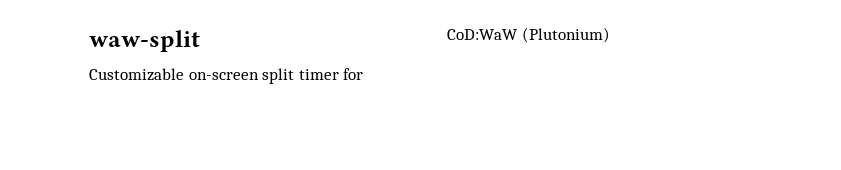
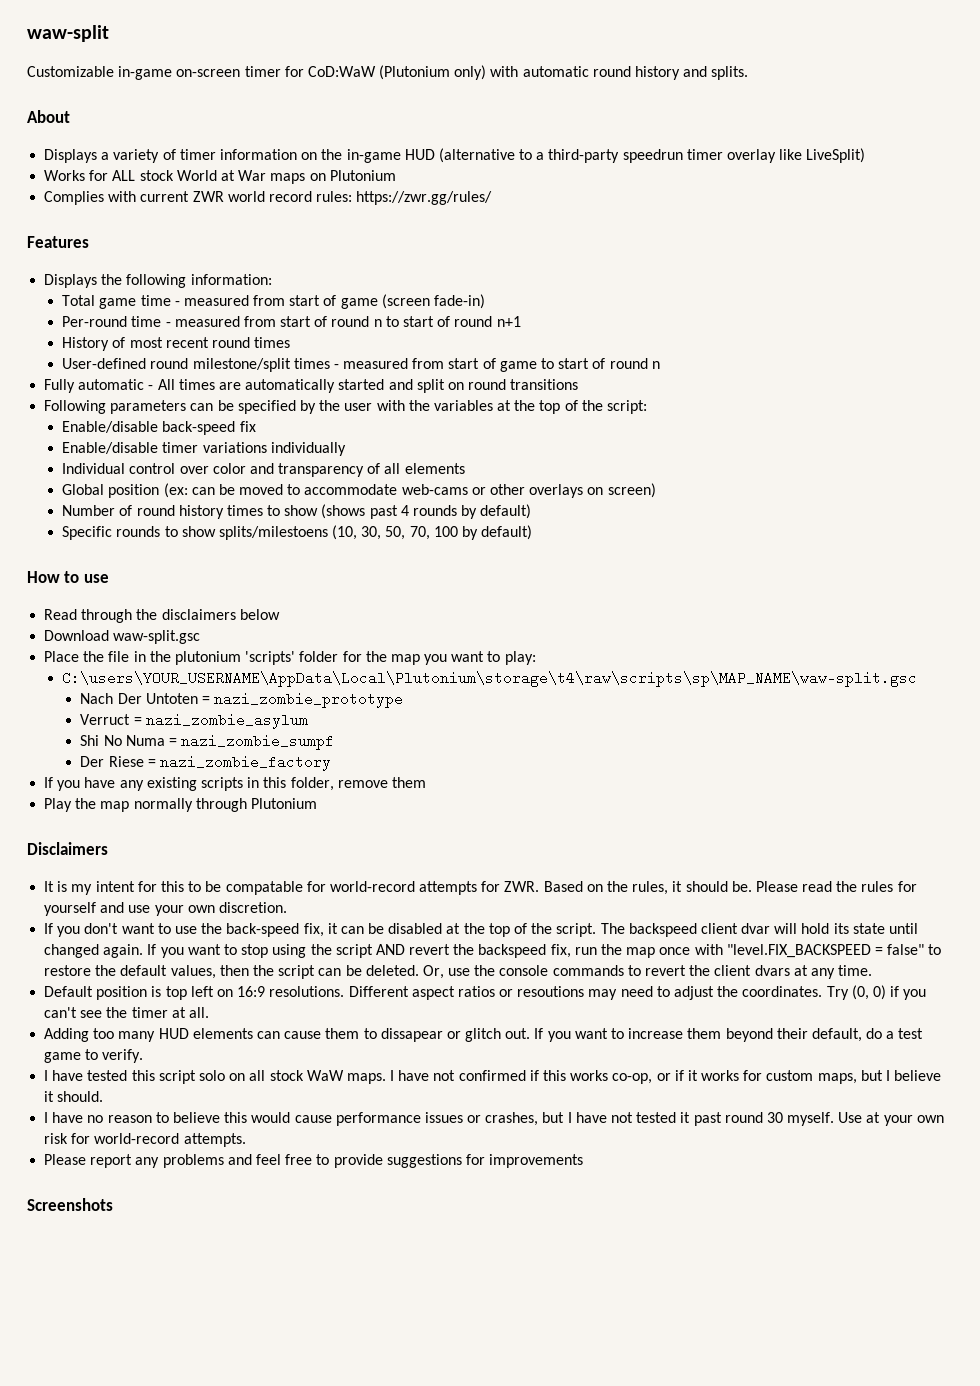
[188,68,295,84] on-screen split -> [118,66,241,80] in-game on-screen
[521,27,610,43] (Plutonium) -> [379,65,749,80] [27,110,70,123] [44,148,866,163] [44,170,396,184] [44,191,493,205] [27,236,89,248] [44,274,272,288] [62,294,486,309] [62,316,521,327] [62,337,291,351] [62,358,660,372] [44,379,579,393] [44,400,648,414] [62,421,256,435] [62,442,346,456] [62,463,465,477] [62,483,656,498] [62,504,532,519] [62,525,533,540] [27,571,109,583] [44,609,280,623] [44,630,201,644] [44,651,536,665] [62,671,918,687] [80,692,404,708] [80,713,308,729] [80,734,335,750] [80,755,331,771] [44,777,426,791] [44,798,317,812] [27,842,108,855] [44,881,917,895] [44,902,287,916] [44,923,919,937] [44,944,942,958] [44,965,873,979] [44,985,927,1000] [44,1007,209,1018] [44,1028,924,1042] [44,1049,144,1063] [44,1070,942,1084] [44,1091,104,1102] [44,1112,944,1126] [44,1133,246,1147] [44,1154,584,1168] [27,1198,113,1211] (Plutonium only) with automatic round history and splits. // About // Displays a variety of timer information on the in-game HUD (alternative to a third-party speedrun timer overlay like LiveSplit) // Works for ALL stock World at War maps on Plutonium // Complies with current ZWR world record rules: https://zwr.gg/rules/ // Features // Displays the following information: // Total game time - measured from start of game (screen fade-in) // Per-round time - measured from start of round n to start of round n+1 // History of most recent round times // User-defined round milestone/split times - measured from start of game to start of round n // Fully automatic - All times are automatically started and split on round transitions // Following parameters can be specified by the user with the variables at the top of the script: // Enable/disable back-speed fix // Enable/disable timer variations individually // Individual control over color and transparency of all elements // Global position (ex: can be moved to accommodate web-cams or other overlays on screen) // Number of round history times to show (shows past 4 rounds by default) // Specific rounds to show splits/milestoens (10, 30, 50, 70, 100 by default) // How to use // Read through the disclaimers below // Download waw-split.gsc // Place the file in the plutonium 'scripts' folder for the map you want to play: // C:\users\YOUR_USERNAME\AppData\Local\Plutonium\storage\t4\raw\scripts\sp\MAP_NAME\waw-split.gsc // Nach Der Untoten = nazi_zombie_prototype // Verruct = nazi_zombie_asylum // Shi No Numa = nazi_zombie_sumpf // Der Riese = nazi_zombie_factory // If you have any existing scripts in this folder, remove them // Play the map normally through Plutonium // Disclaimers // It is my intent for this to be compatable for world-record attempts for ZWR. Based on the rules, it should be. Please read the rules for yourself and use your own discretion. // If you don't want to use the back-speed fix, it can be disabled at the top of the script. The backspeed client dvar will hold its state until changed again. If you want to stop using the script AND revert the backspeed fix, run the map once with "level.FIX_BACKSPEED = false" to restore the default values, then the script can be deleted. Or, use the console commands to revert the client dvars at any time. // Default position is top left on 16:9 resolutions. Different aspect ratios or resoutions may need to adjust the coordinates. Try (0, 0) if you can't see the timer at all. // Adding too many HUD elements can cause them to dissapear or glitch out. If you want to increase them beyond their default, do a test game to verify. // I have tested this script solo on all stock WaW maps. I have not confirmed if this works co-op, or if it works for custom maps, but I believe it should. // I have no reason to believe this would cause performance issues or crashes, but I have not tested it past round 30 myself. Use at your own risk for world-record attempts. // Please report any problems and feel free to provide suggestions for improvements // Screenshots

